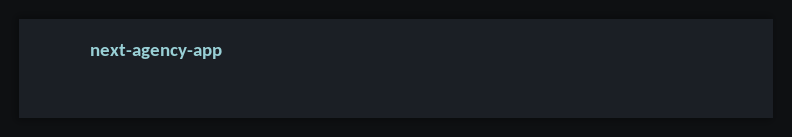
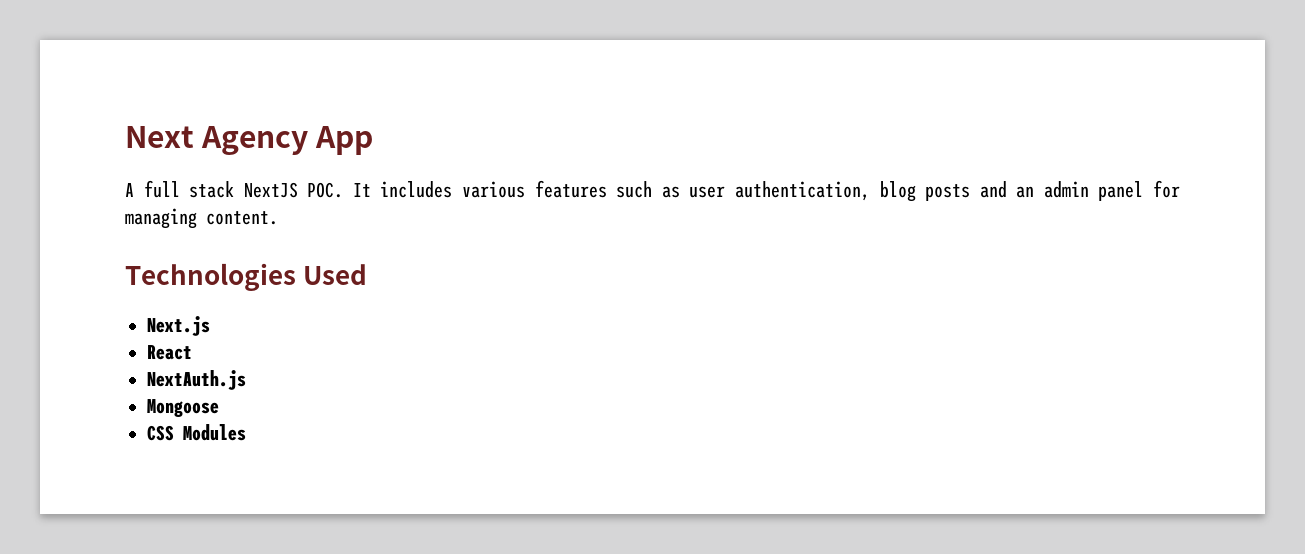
[90,44,222,59] next-agency-app -> [125,126,374,155] [125,180,1180,202] [125,208,278,229] [125,263,368,291] [147,316,210,336] [147,345,192,360] [147,370,246,390] [147,399,219,417] [147,424,246,441] Next Agency App // A full stack NextJS POC. It includes various features such as user authentication, blog posts and an admin panel for managing content. // Technologies Used // Next.js // React // NextAuth.js // Mongoose // CSS Modules

